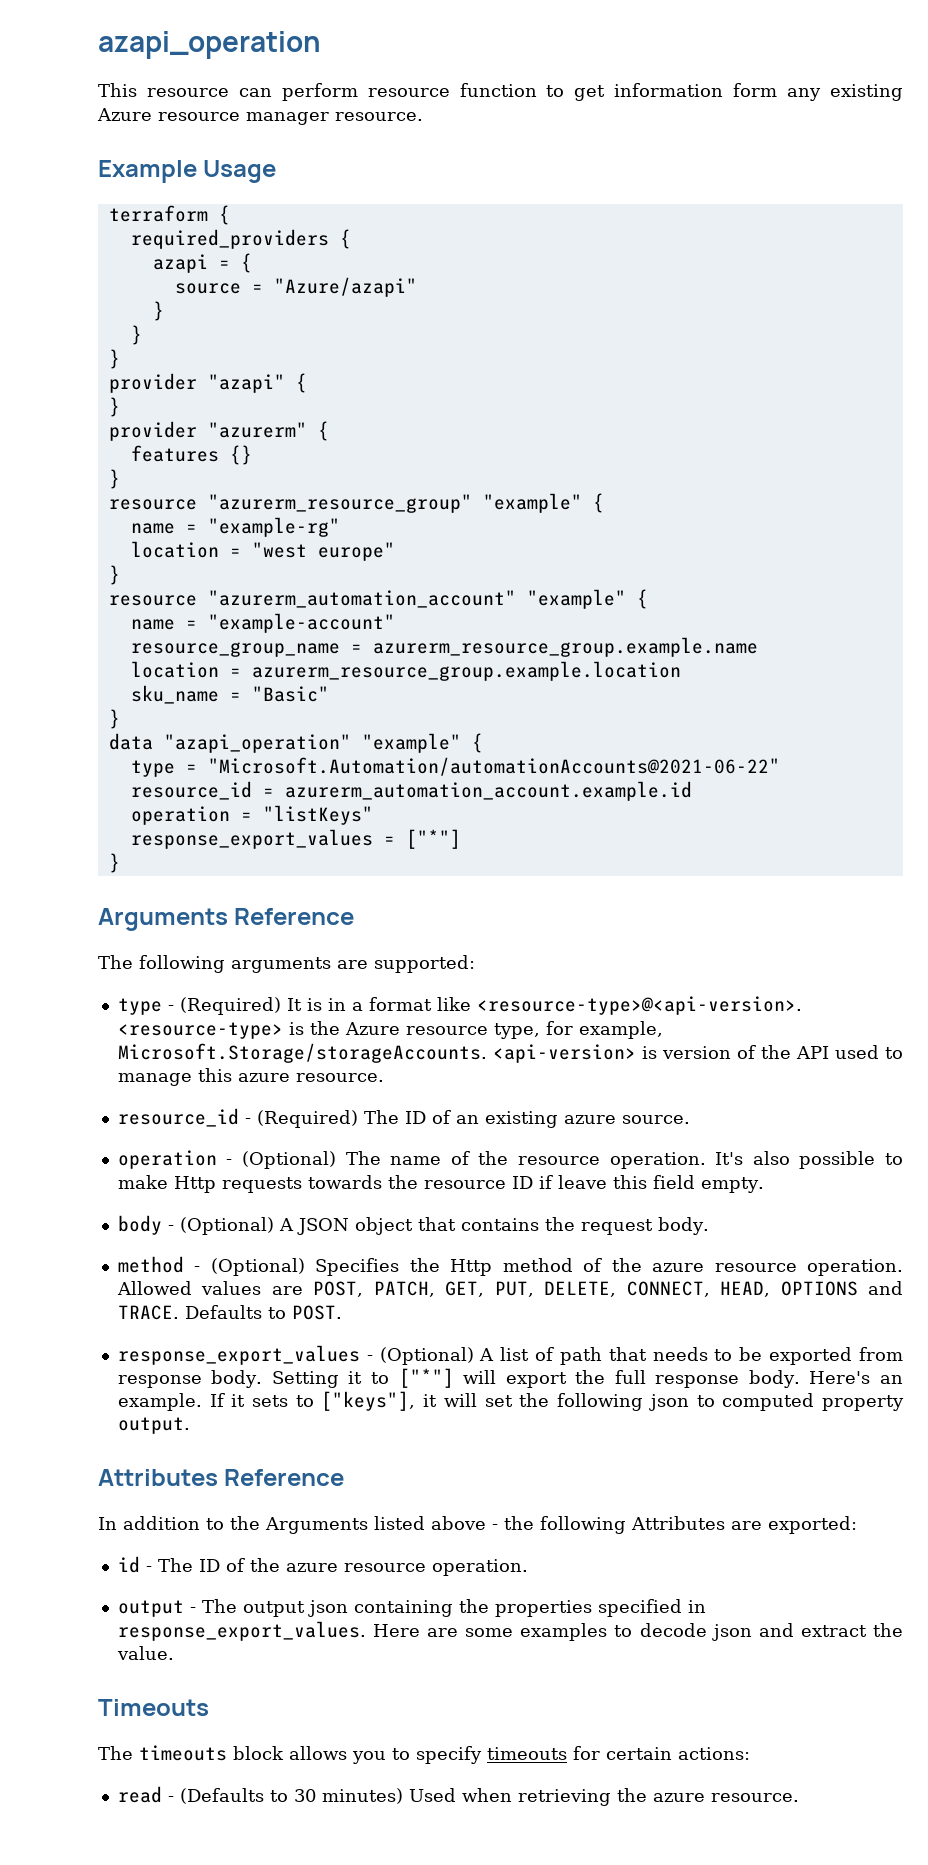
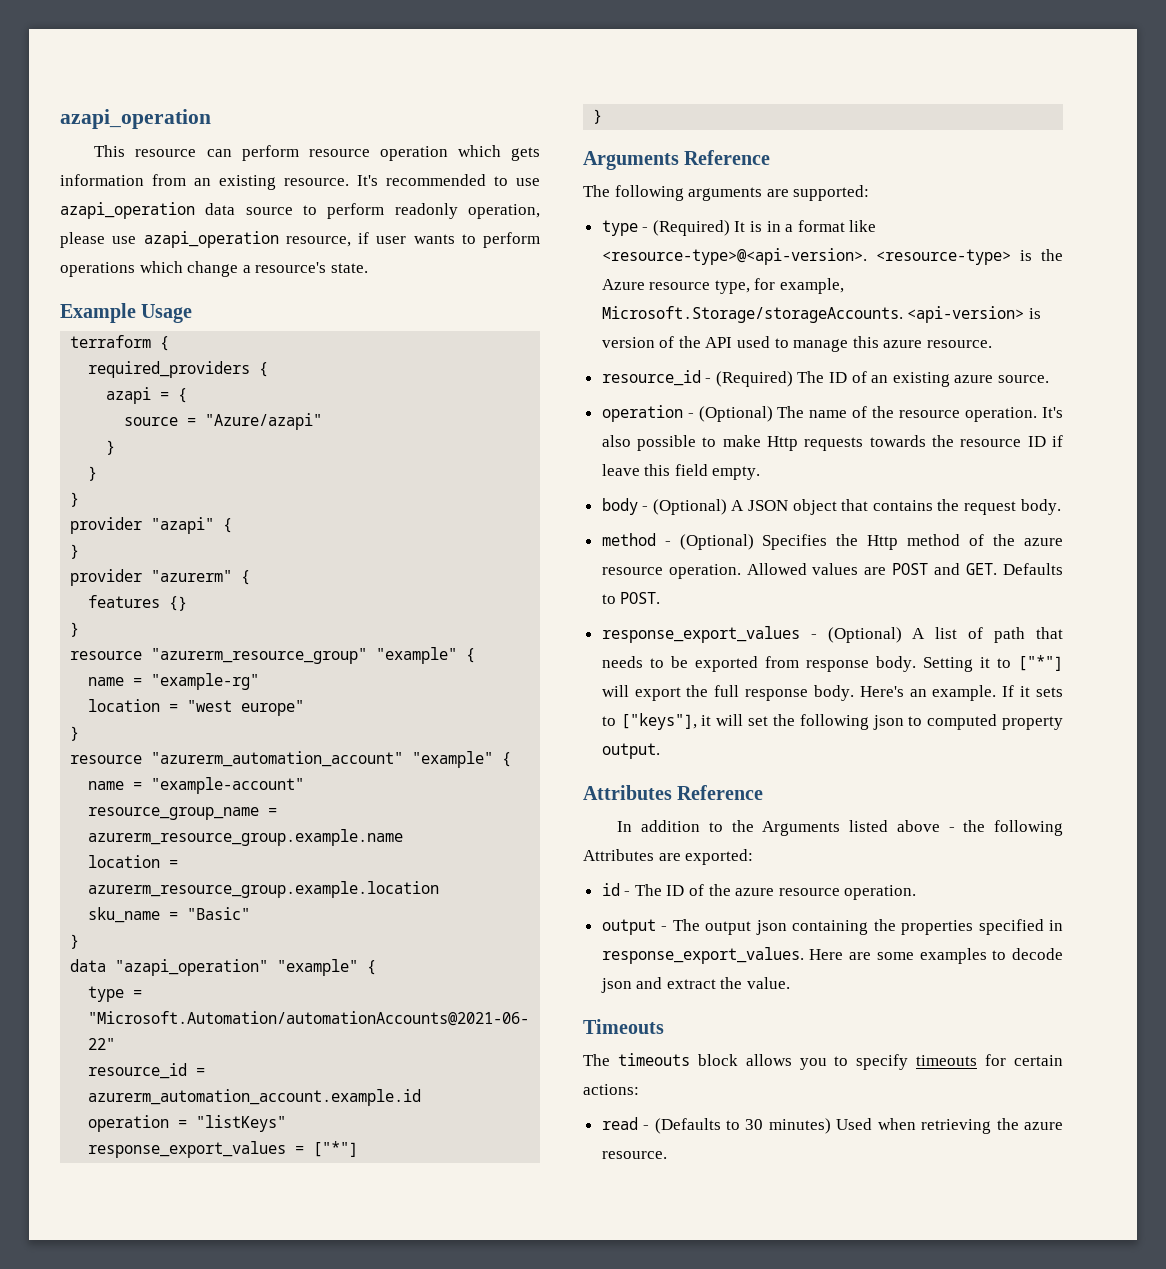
[459,83,903,101] [97,108,423,125] function to get information form any existing Azure resource manager resource. -> [379,145,540,161] [60,174,540,190] [60,202,540,219] [60,231,540,248] [60,261,368,277] operation which gets information from an existing resource. It's recommended to use azapi_operation data source to perform readonly operation, please use azapi_operation resource, if user wants to perform operations which change a resource's state.
[313,1281,904,1297] [117,1305,179,1320] POST, PATCH, GET, PUT, DELETE, CONNECT, HEAD, OPTIONS and TRACE. -> [892,563,998,575] POST and GET.

